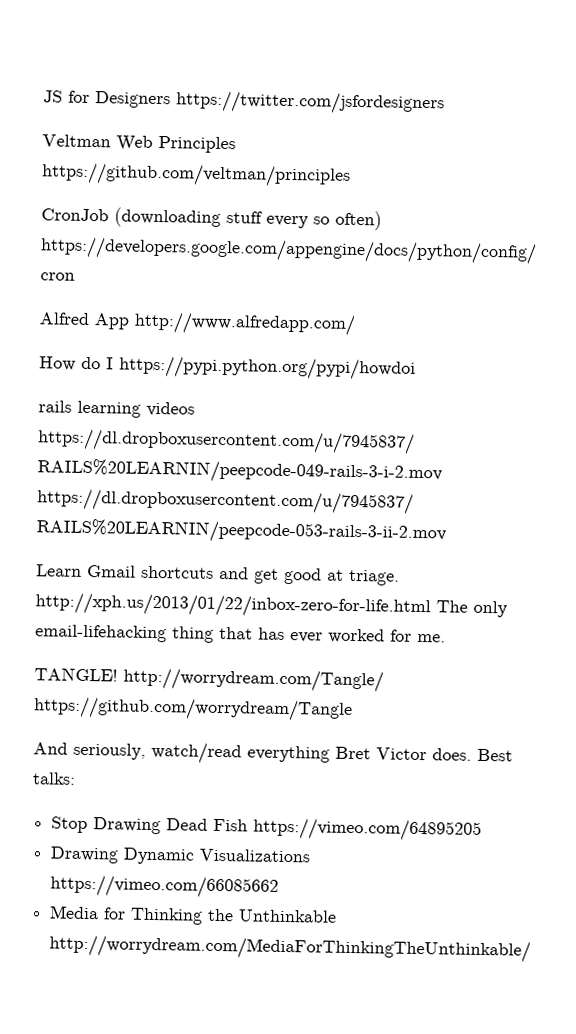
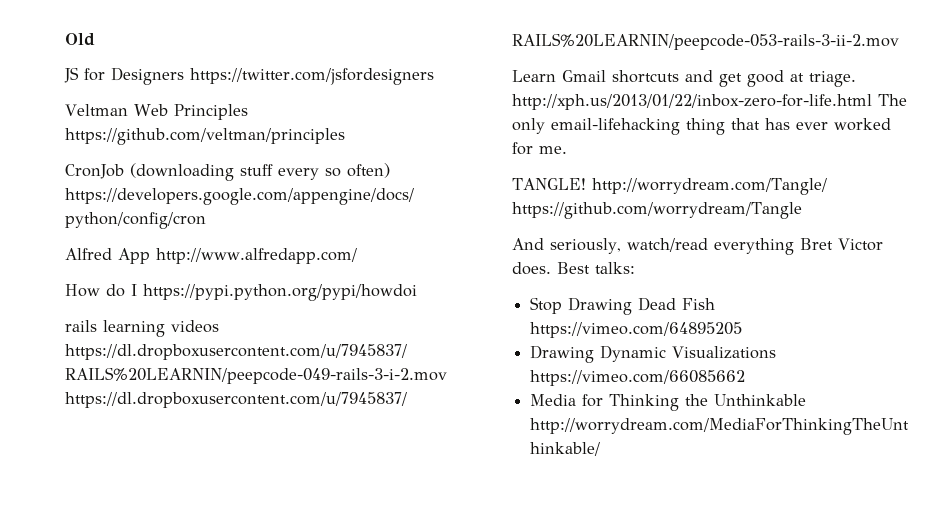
(43, 96) none -> [65,33,95,46] Old //

